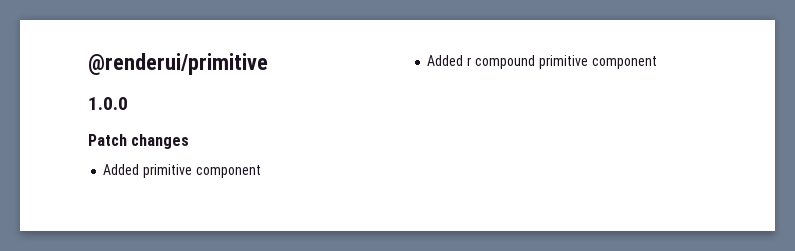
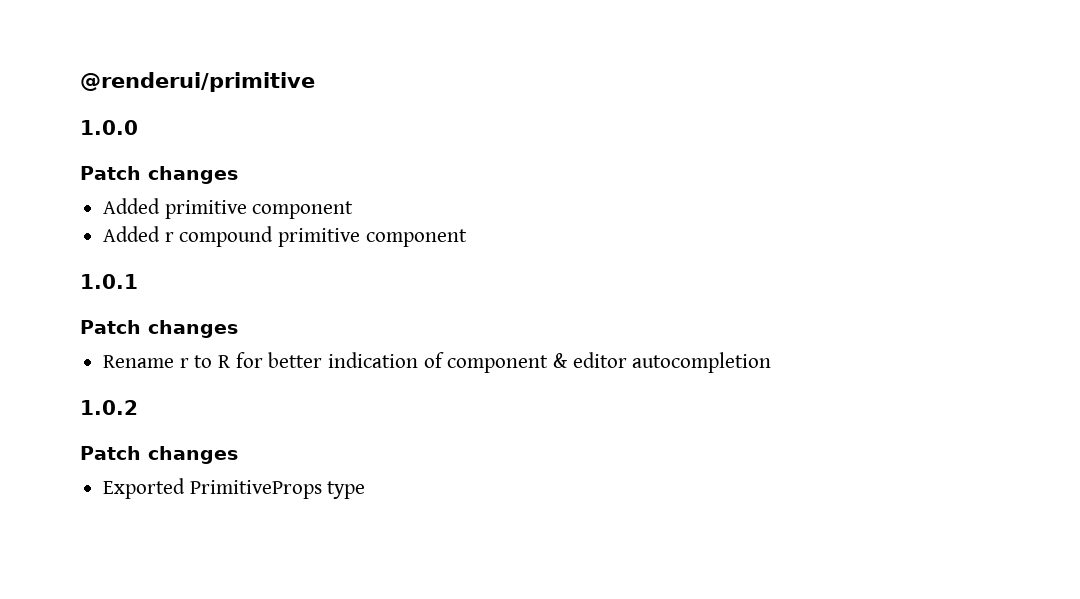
(657, 62) none -> [80,274,138,289] [80,320,238,338] [103,352,772,373] [80,400,138,415] [80,446,238,464] [103,478,366,499] // 1.0.1 // Patch changes // Rename r to R for better indication of component & editor autocompletion // 1.0.2 // Patch changes // Exported PrimitiveProps type

